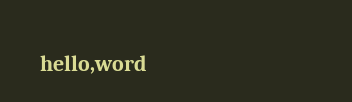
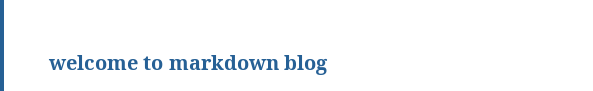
[40,55,147,74] hello,word -> [48,55,329,75] welcome to markdown blog

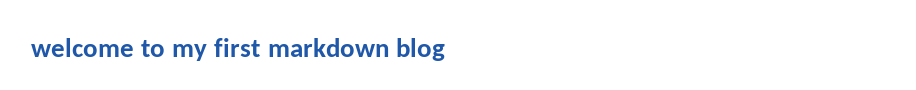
(164, 63) none -> [172,38,261,61] my first

